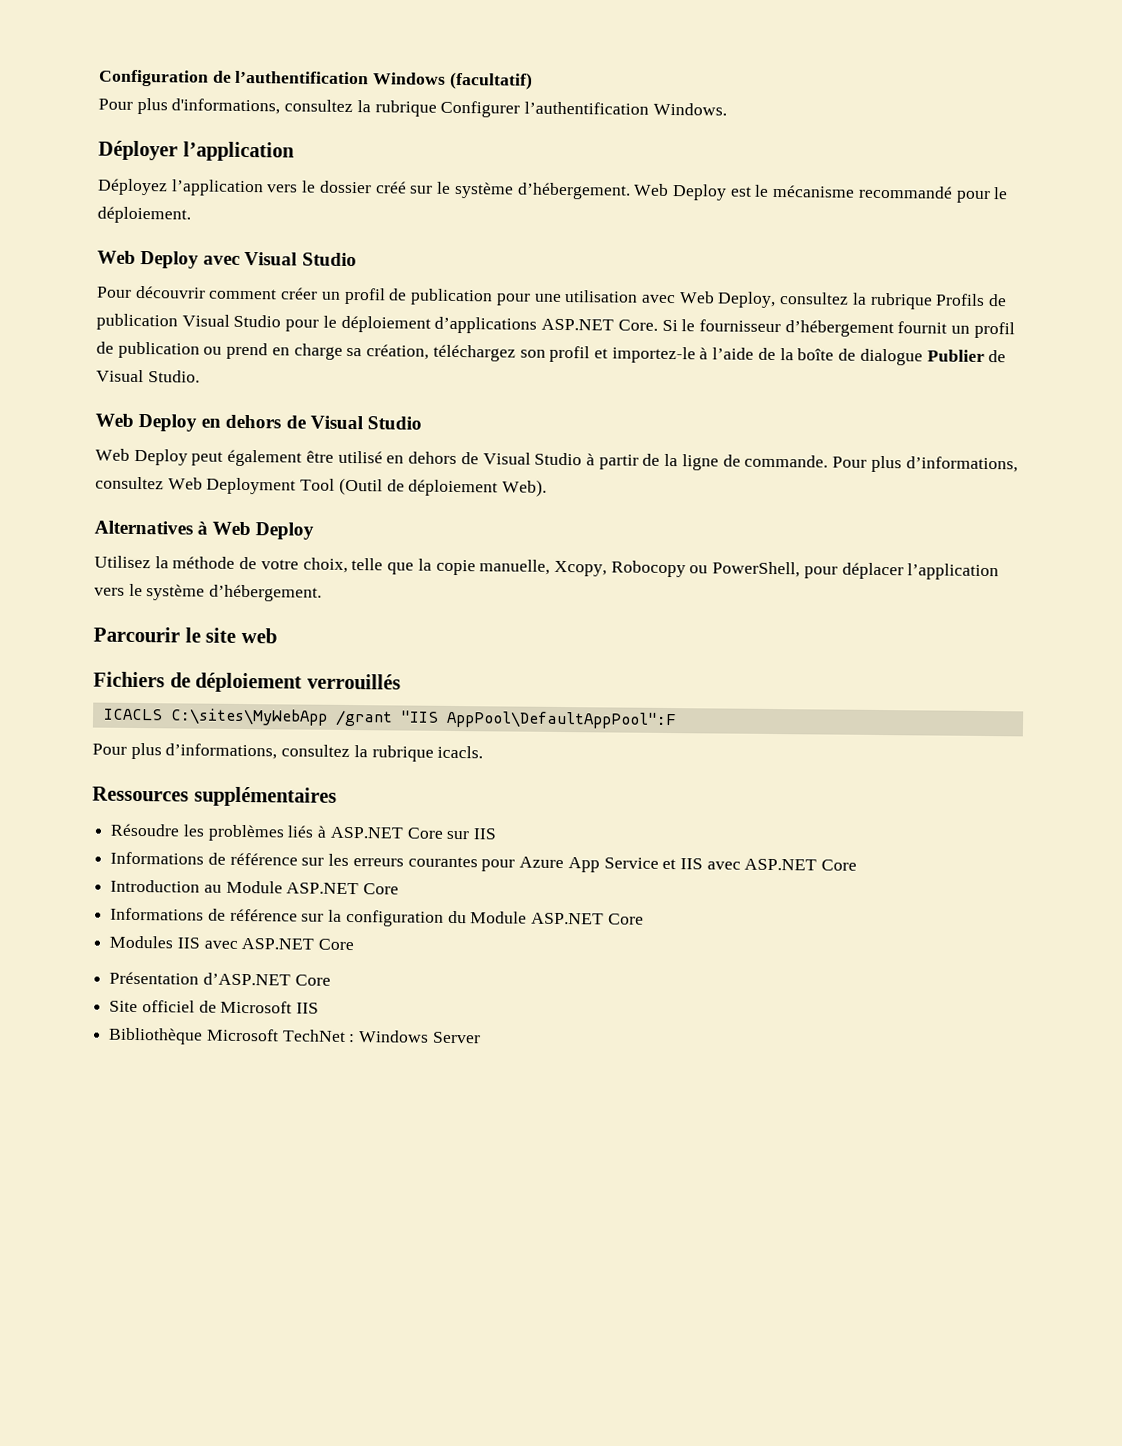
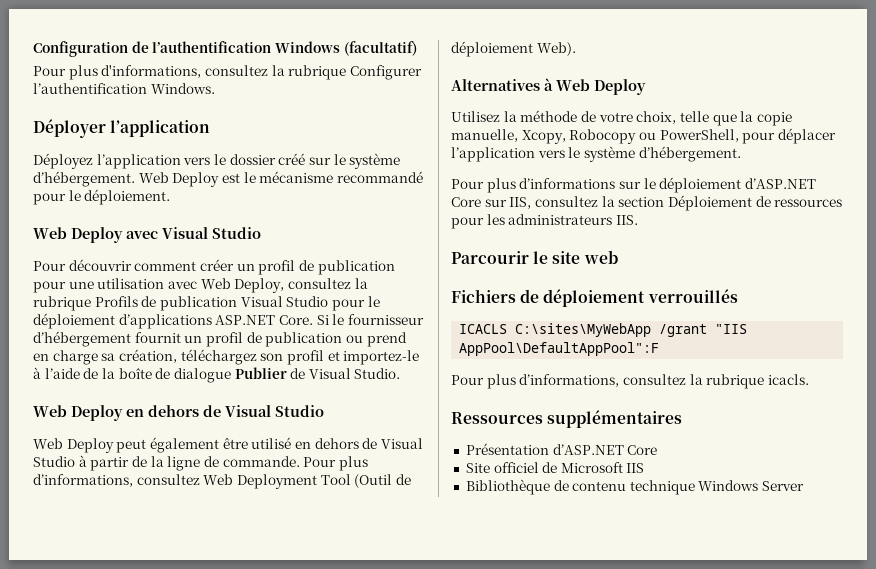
(323, 593) none -> [451,177,816,193] [451,195,843,211] [451,214,638,229] // Pour plus d’informations sur le déploiement d’ASP.NET Core sur IIS, consultez la section Déploiement de ressources pour les administrateurs IIS.
[110,823,498,842] [110,851,858,873] [110,879,400,895] [110,907,644,927] [109,935,355,951] // Résoudre les problèmes liés à ASP.NET Core sur IIS // Informations de référence sur les erreurs courantes pour Azure App Service et IIS avec ASP.NET Core // Introduction au Module ASP.NET Core // Informations de référence sur la configuration du Module ASP.NET Core // Modules IIS avec ASP.NET Core -> (683, 419) none
[205,1028,356,1043] Microsoft TechNet : -> [553,480,695,495] de contenu technique

